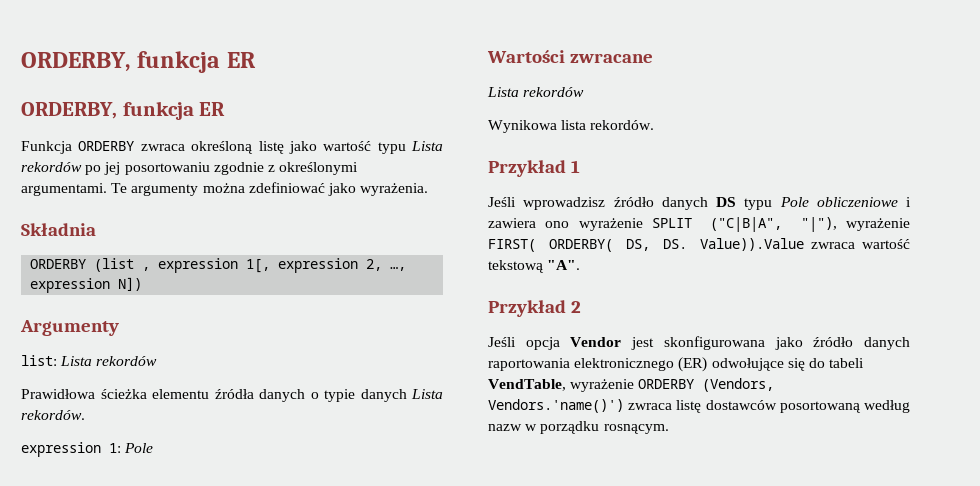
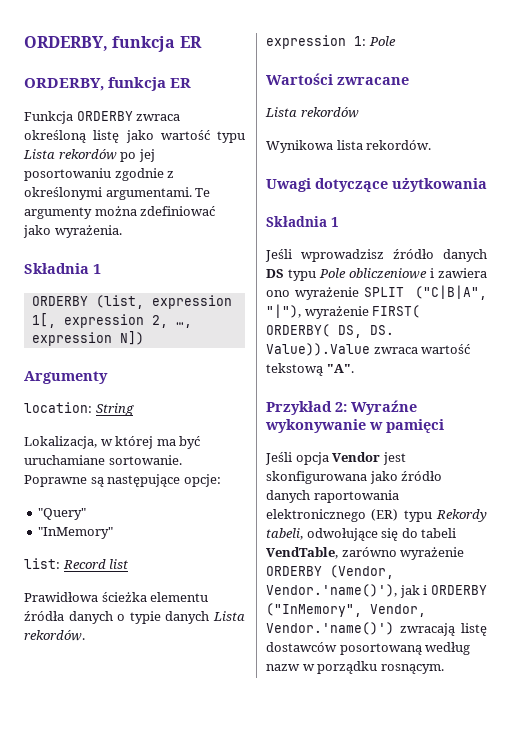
[30,258,151,272] // ORDERBY (list , -> [93,264,101,274] [31,295,144,309] 1 // ORDERBY (list,
(119, 328) none -> [24,402,134,416] [24,436,201,449] [24,455,182,465] [24,474,221,487] [38,508,87,520] [38,527,114,539] // location: String // Lokalizacja, w której ma być uruchamiane sortowanie. Poprawne są następujące opcje: // "Query" // "InMemory"
[60,356,158,366] Lista rekordów -> [62,559,129,569] Record list
[488,160,566,177] Przykład -> [266,177,487,193] [266,216,327,227] Uwagi dotyczące użytkowania // Składnia
[570,301,581,313] 2 -> [335,400,417,415] [265,419,444,433] 2: Wyraźne wykonywanie w pamięci
(708, 364) none -> [403,509,487,522] [266,528,303,540] typu Rekordy tabeli,
(566, 385) none -> [341,547,397,557] zarówno
[702,378,775,392] [488,399,673,413] (Vendors, Vendors.'name()') zwraca -> [330,565,394,579] [266,584,487,598] [266,603,426,617] [266,622,455,636] (Vendor, Vendor.'name()'), jak i ORDERBY ("InMemory", Vendor, Vendor.'name()') zwracają

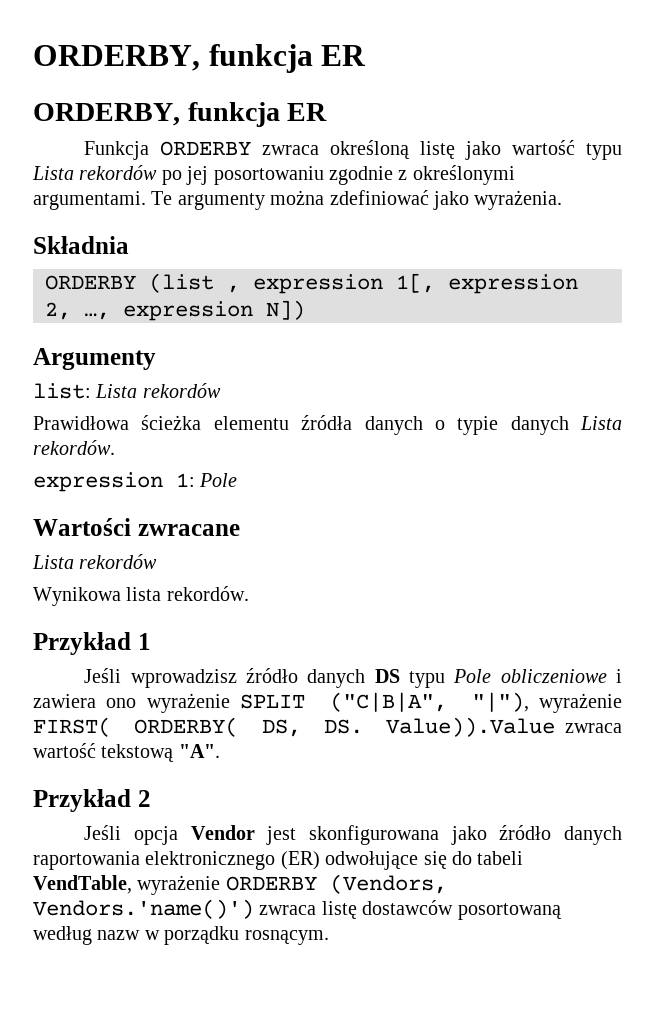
[93,264,101,274] [31,295,144,309] 1 // ORDERBY (list, -> [45,273,240,293] // ORDERBY (list ,
[24,402,134,416] [24,436,201,449] [24,455,182,465] [24,474,221,487] [38,508,87,520] [38,527,114,539] // location: String // Lokalizacja, w której ma być uruchamiane sortowanie. Poprawne są następujące opcje: // "Query" // "InMemory" -> (156, 359) none
[62,559,129,569] Record list -> [95,383,221,398] Lista rekordów
[266,177,487,193] [266,216,327,227] Uwagi dotyczące użytkowania // Składnia -> [33,632,131,655] Przykład
[335,400,417,415] [265,419,444,433] 2: Wyraźne wykonywanie w pamięci -> [137,790,151,807] 2
[403,509,487,522] [266,528,303,540] typu Rekordy tabeli, -> (320, 860) none
[341,547,397,557] zarówno -> (132, 884) none
[330,565,394,579] [266,584,487,598] [266,603,426,617] [266,622,455,636] (Vendor, Vendor.'name()'), jak i ORDERBY ("InMemory", Vendor, Vendor.'name()') zwracają -> [329,874,447,894] [33,899,317,919] (Vendors, Vendors.'name()') zwraca

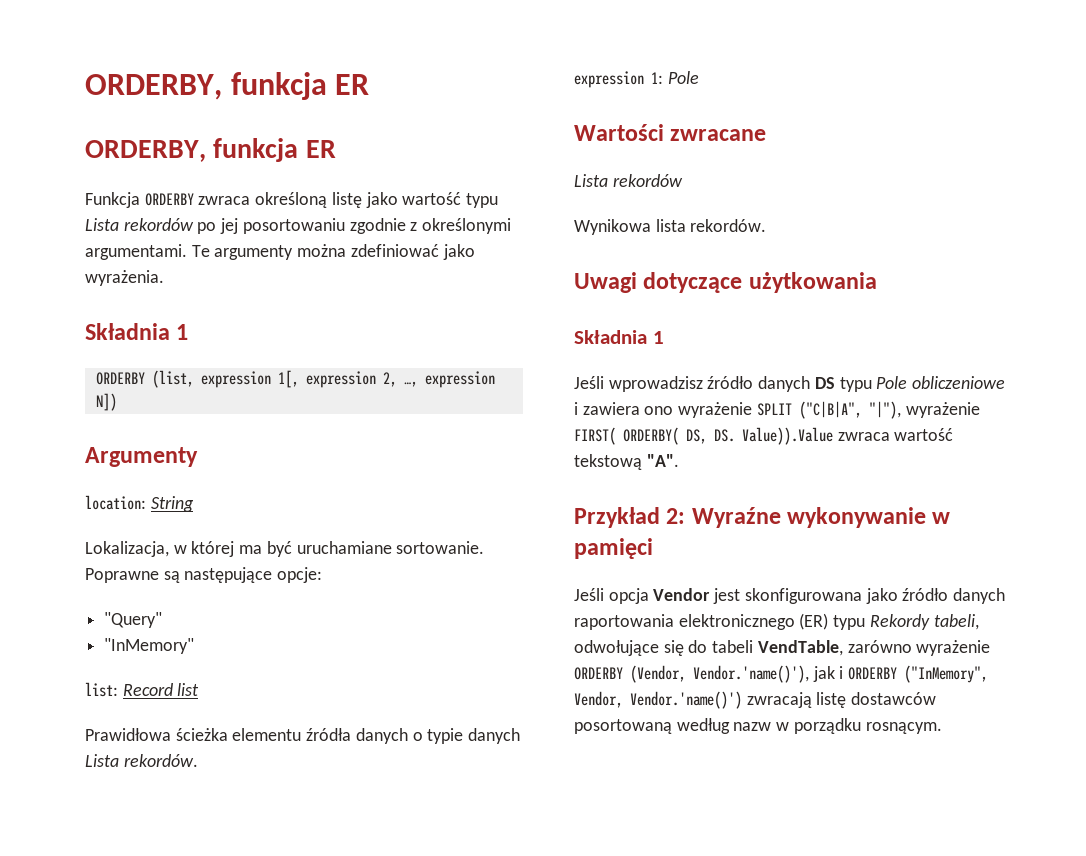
[45,273,240,293] // ORDERBY (list , -> [176,324,189,340] [95,370,194,388] 1 // ORDERBY (list,
(156, 359) none -> [85,495,194,512] [85,541,485,557] [85,567,323,583] [104,612,163,628] [104,638,195,654] // location: String // Lokalizacja, w której ma być uruchamiane sortowanie. Poprawne są następujące opcje: // "Query" // "InMemory"
[95,383,221,398] Lista rekordów -> [122,683,200,696] Record list
[33,632,131,655] Przykład -> [574,272,877,293] [574,330,647,344] Uwagi dotyczące użytkowania // Składnia
[137,790,151,807] 2 -> [666,507,951,528] [574,538,653,559] 2: Wyraźne wykonywanie w pamięci
(320, 860) none -> [833,614,979,630] typu Rekordy tabeli,
(132, 884) none -> [847,640,912,653] zarówno
[329,874,447,894] [33,899,317,919] (Vendors, Vendors.'name()') zwraca -> [630,665,989,683] [574,691,812,709] (Vendor, Vendor.'name()'), jak i ORDERBY ("InMemory", Vendor, Vendor.'name()') zwracają

